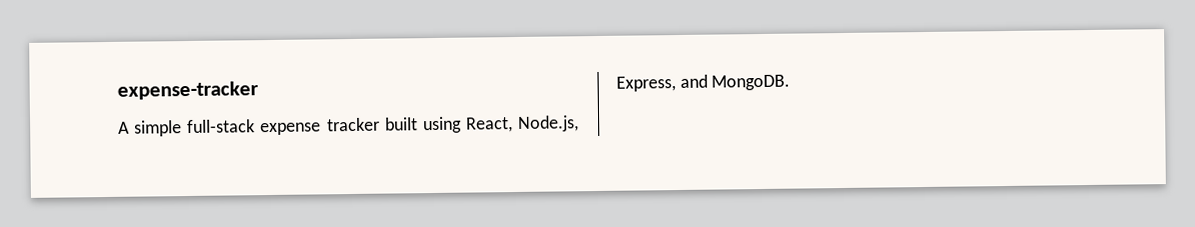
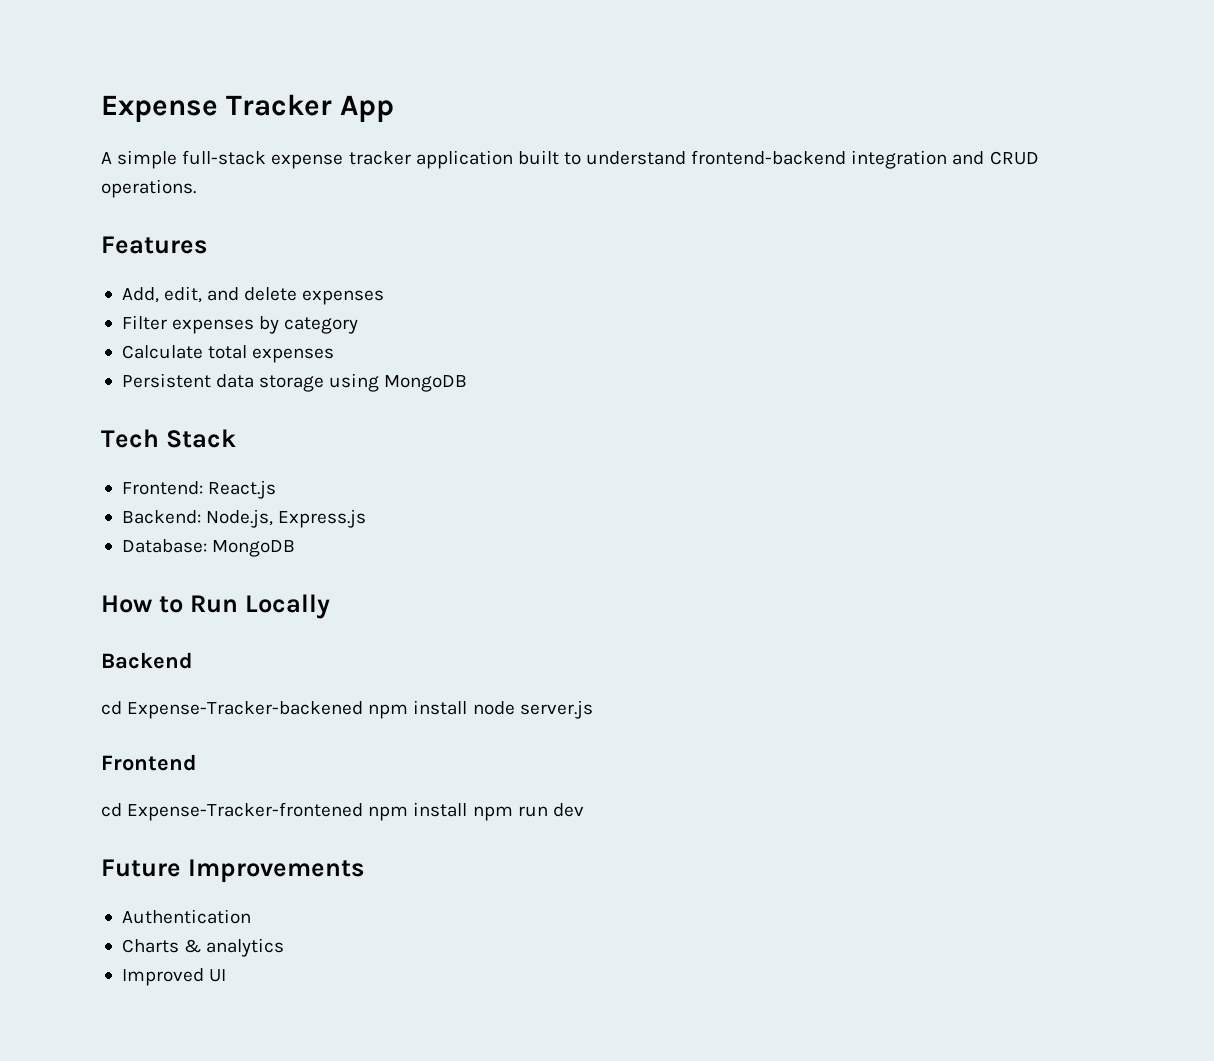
[117,81,259,100] expense-tracker -> [101,94,394,122] Expense Tracker App
[384,115,579,134] [616,74,791,92] built using React, Node.js, Express, and MongoDB. -> [415,150,1039,169] [101,179,196,198] [101,236,207,254] [121,286,385,305] [121,315,359,334] [121,345,335,363] [121,373,468,392] [101,429,236,448] [121,480,277,499] [121,509,367,528] [121,539,296,557] [101,594,330,619] [101,652,193,669] [101,700,593,719] [101,754,197,771] [101,802,584,821] [101,859,364,883] [121,909,251,924] [121,938,285,957] [121,968,227,986] application built to understand frontend-backend integration and CRUD operations. // Features // Add, edit, and delete expenses // Filter expenses by category // Calculate total expenses // Persistent data storage using MongoDB // Tech Stack // Frontend: React.js // Backend: Node.js, Express.js // Database: MongoDB // How to Run Locally // Backend // cd Expense-Tracker-backened npm install node server.js // Frontend // cd Expense-Tracker-frontened npm install npm run dev // Future Improvements // Authentication // Charts & analytics // Improved UI

